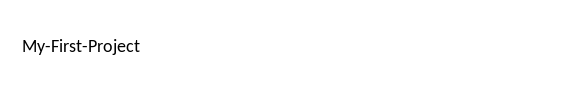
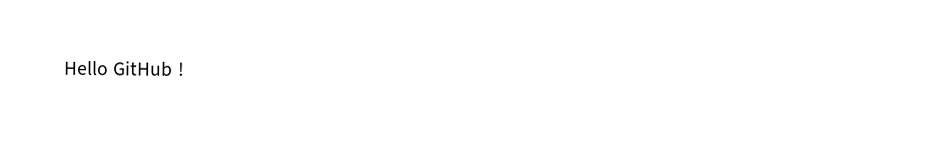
[22,39,140,55] My-First-Project -> [64,60,185,77] Hello GitHub !

